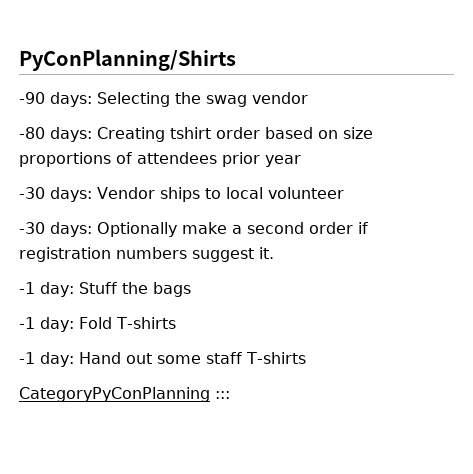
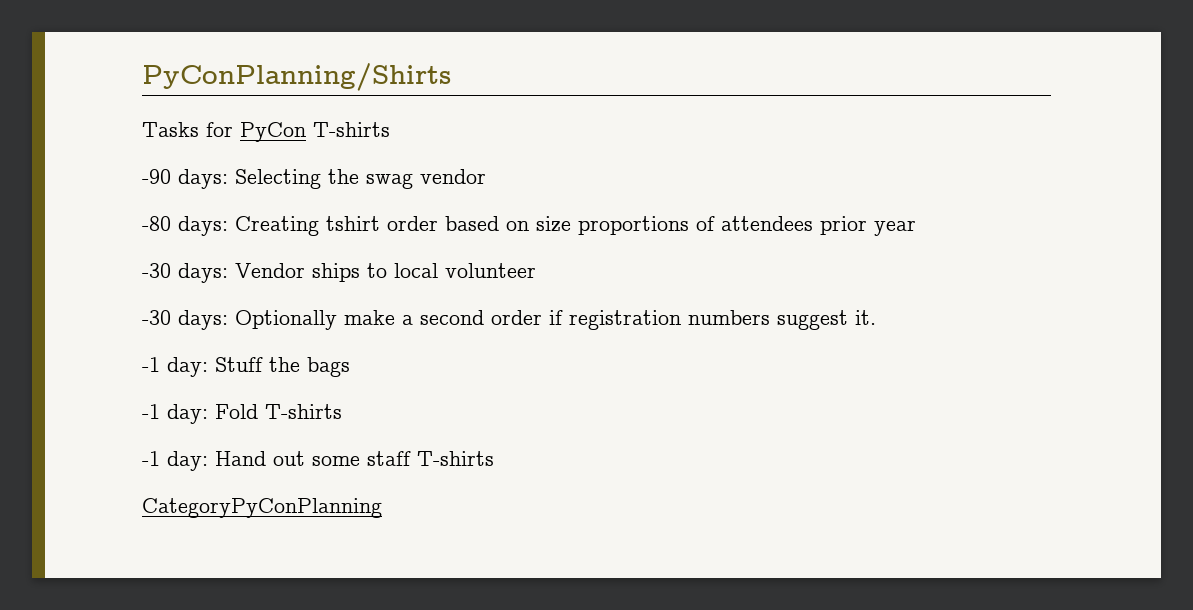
(236, 60) none -> [142,122,390,142] // Tasks for PyCon T-shirts
[215,391,230,399] ::: -> (382, 508) none

